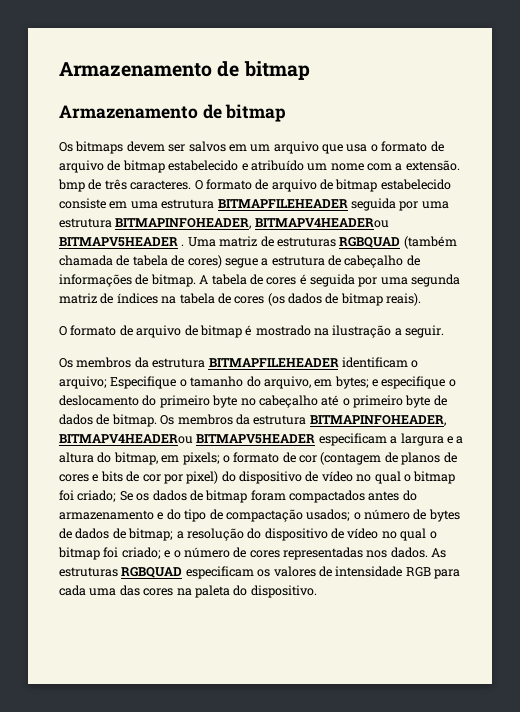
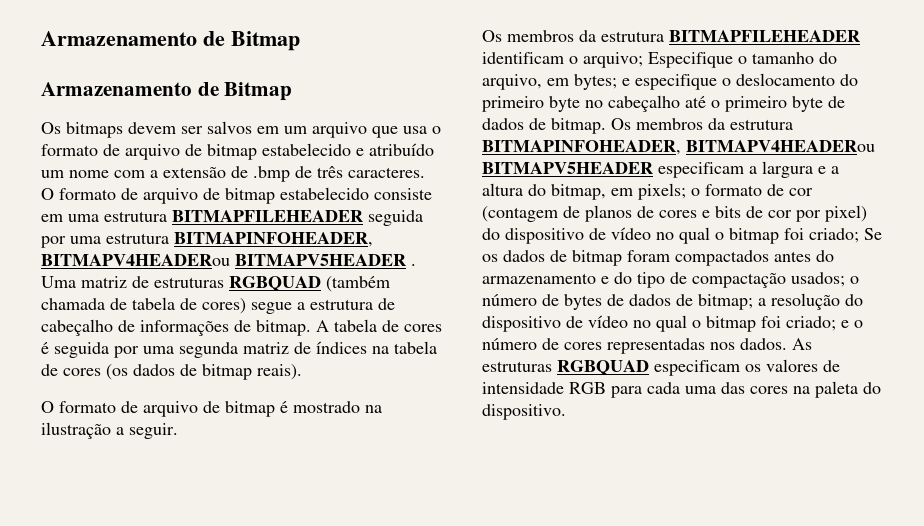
[59,61,310,80] [59,104,287,122] Armazenamento de bitmap // Armazenamento de bitmap -> [41,31,300,51] [41,82,293,101] Armazenamento de Bitmap // Armazenamento de Bitmap
[405,160,460,171] [58,179,85,192] extensão. bmp -> [163,166,290,182] extensão de .bmp

